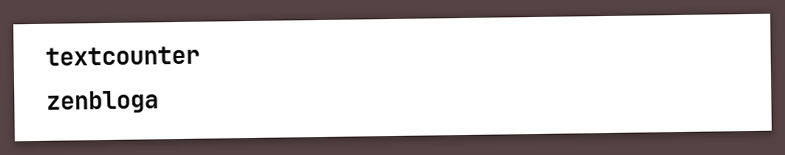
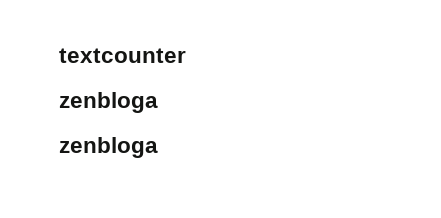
(159, 102) none -> [59,137,158,158] // zenbloga

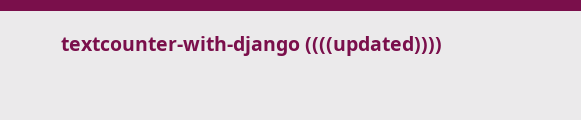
[59,48,186,63] [59,92,158,113] [59,137,158,158] textcounter // zenbloga // zenbloga -> [61,36,443,56] textcounter-with-django ((((updated))))

